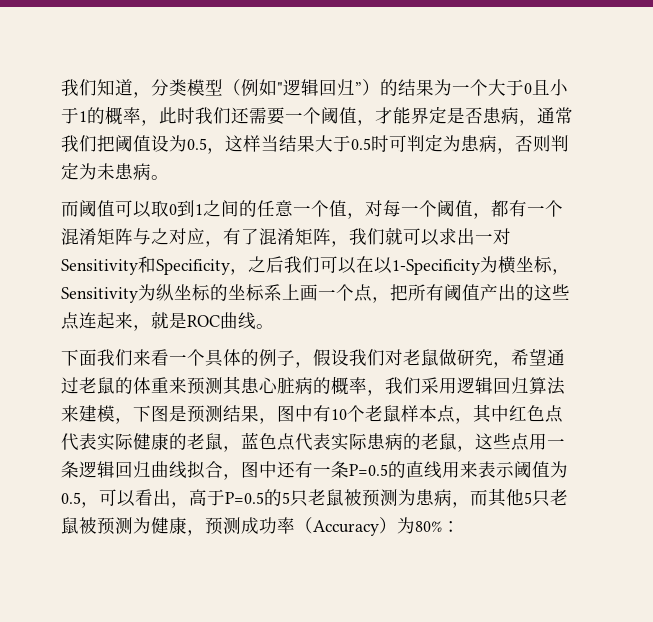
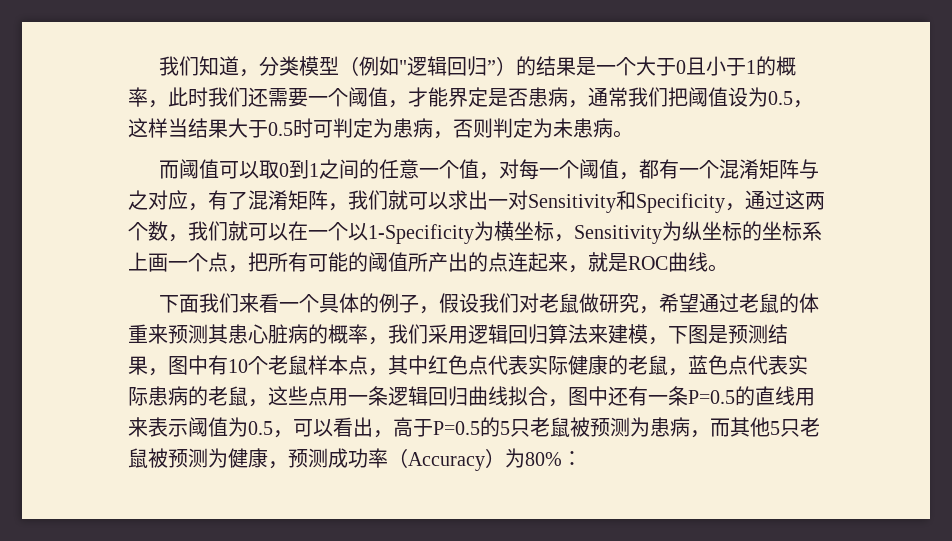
[434,79,452,96] 为 -> [575,57,596,76] 是
[248,256,374,274] 之后我们可以在 -> [745,190,825,210] [128,221,348,242] 通过这两个数，我们就可以在一个
[444,284,570,301] 阈值产出的这些 -> [308,252,488,272] 可能的阈值所产出的

